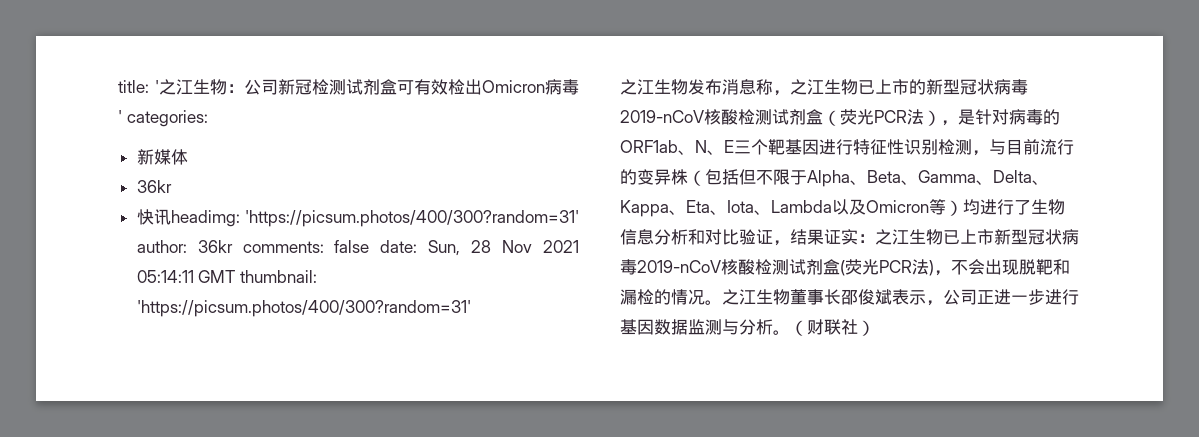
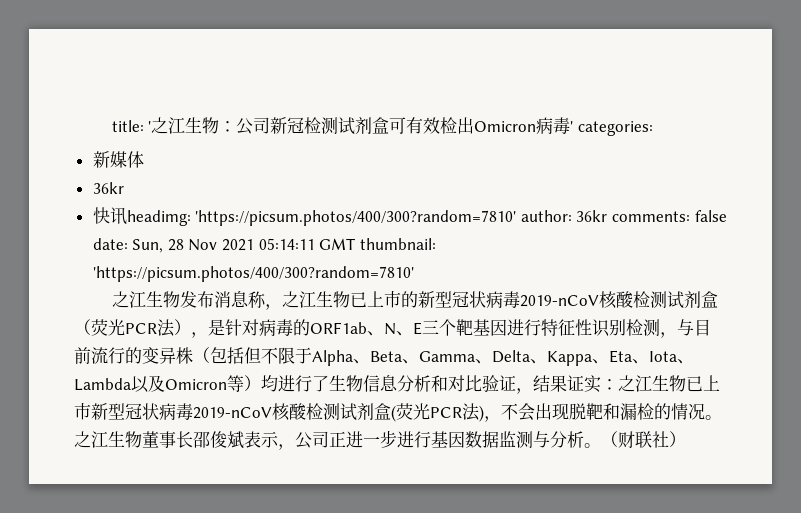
[245,210,579,227] 'https://picsum.photos/400/300?random=31' -> [195,210,517,226] 'https://picsum.photos/400/300?random=7810'
[136,300,471,317] 'https://picsum.photos/400/300?random=31' -> [92,266,414,282] 'https://picsum.photos/400/300?random=7810'

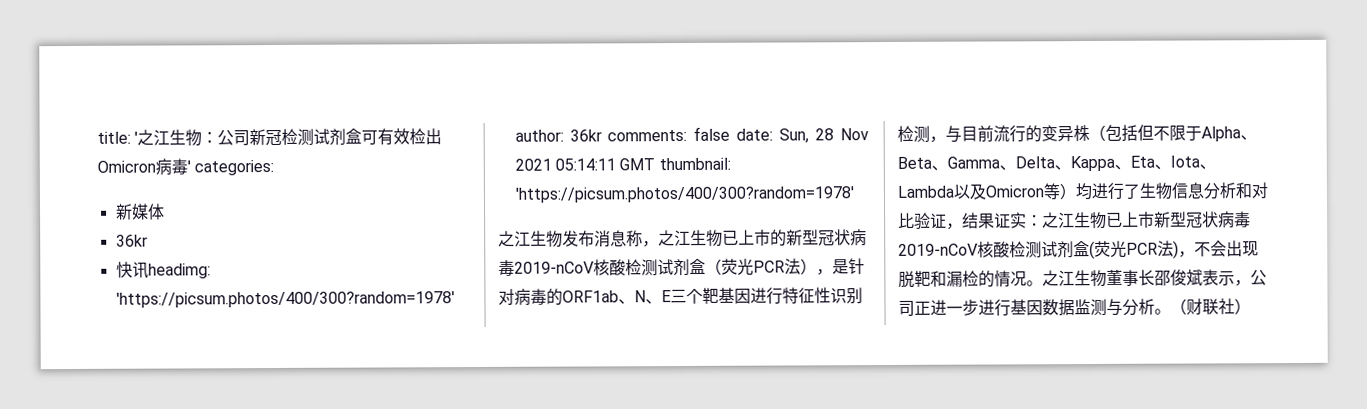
[195,210,517,226] 'https://picsum.photos/400/300?random=7810' -> [115,291,455,308] 'https://picsum.photos/400/300?random=1978'
[92,266,414,282] 'https://picsum.photos/400/300?random=7810' -> [514,186,854,203] 'https://picsum.photos/400/300?random=1978'

